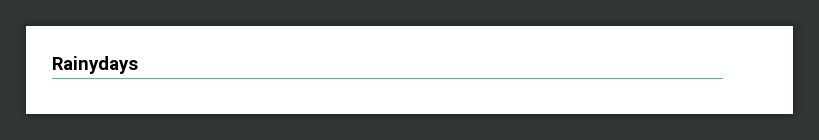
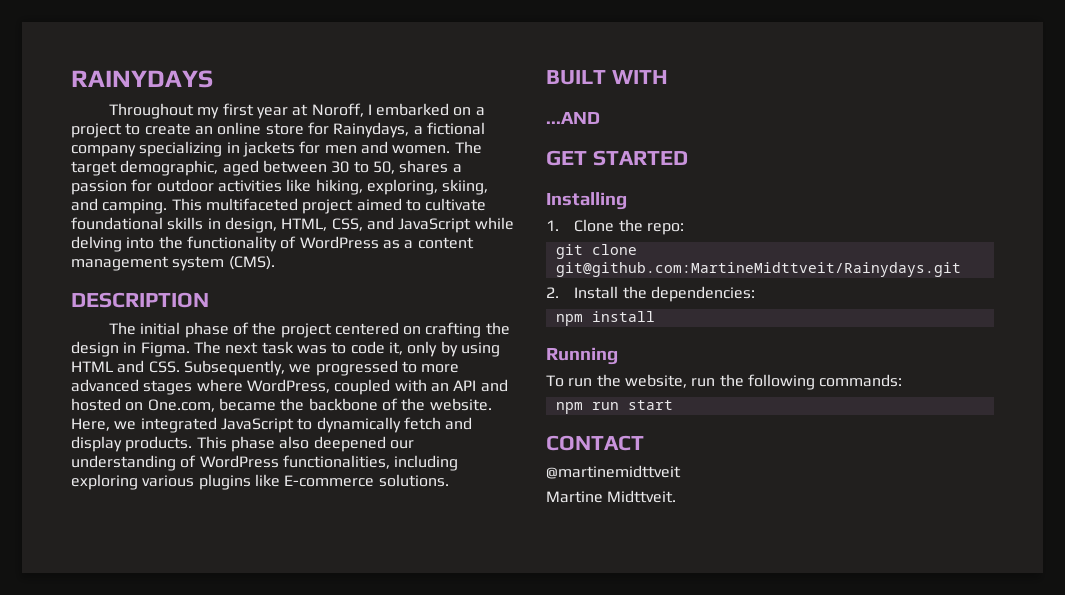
[52,56,138,74] Rainydays -> [71,70,213,88] [108,103,485,119] [71,122,485,138] [71,141,482,157] [71,160,462,176] [71,179,489,195] [71,198,487,214] [71,217,514,233] [71,236,474,252] [71,256,275,271] [71,292,209,308] [108,322,510,338] [71,341,500,357] [71,360,460,376] [71,379,508,395] [71,398,492,412] [71,417,473,433] [71,436,414,452] [71,455,459,471] [71,474,449,490] [546,70,668,85] [546,112,600,124] [546,150,688,166] [546,192,627,210] [546,219,684,235] [555,244,637,259] [555,262,961,277] [546,286,755,302] [555,311,655,326] [546,347,618,365] [546,374,903,390] [555,400,673,414] [546,435,644,451] [546,465,681,479] [546,490,677,503] RAINYDAYS // Throughout my first year at Noroff, I embarked on a project to create an online store for Rainydays, a fictional company specializing in jackets for men and women. The target demographic, aged between 30 to 50, shares a passion for outdoor activities like hiking, exploring, skiing, and camping. This multifaceted project aimed to cultivate foundational skills in design, HTML, CSS, and JavaScript while delving into the functionality of WordPress as a content management system (CMS). // DESCRIPTION // The initial phase of the project centered on crafting the design in Figma. The next task was to code it, only by using HTML and CSS. Subsequently, we progressed to more advanced stages where WordPress, coupled with an API and hosted on One.com, became the backbone of the website. Here, we integrated JavaScript to dynamically fetch and display products. This phase also deepened our understanding of WordPress functionalities, including exploring various plugins like E-commerce solutions. // BUILT WITH // ...AND // GET STARTED // Installing // 1. Clone the repo: // git clone git@github.com:MartineMidttveit/Rainydays.git // 2. Install the dependencies: // npm install // Running // To run the website, run the following commands: // npm run start // CONTACT // @martinemidttveit // Martine Midttveit.

